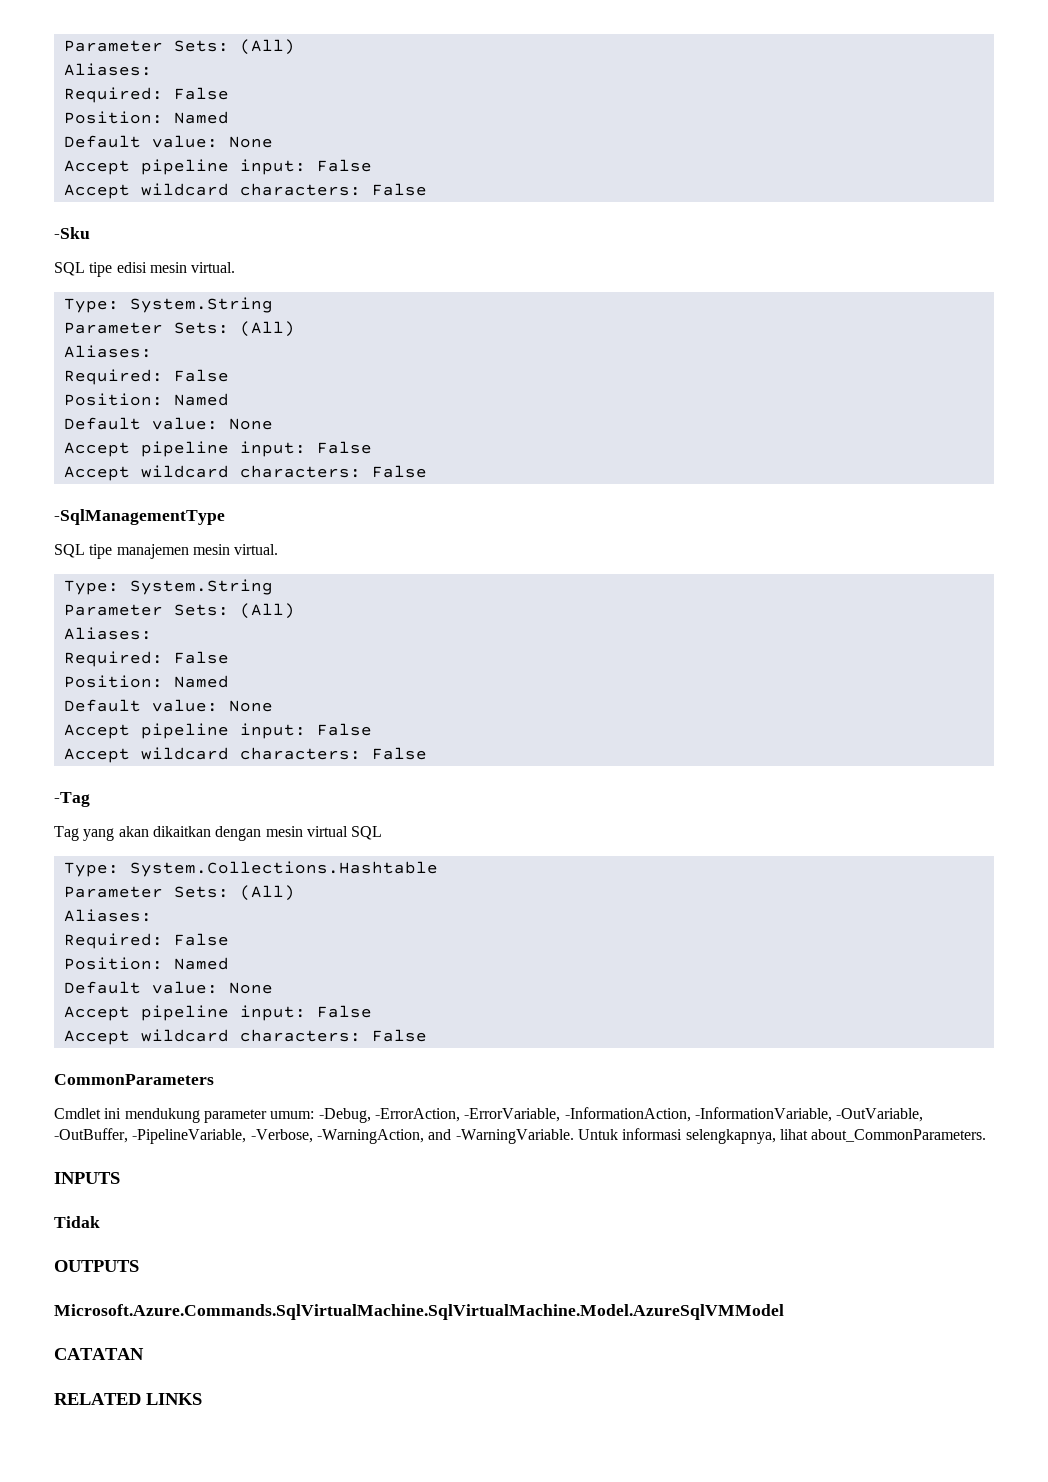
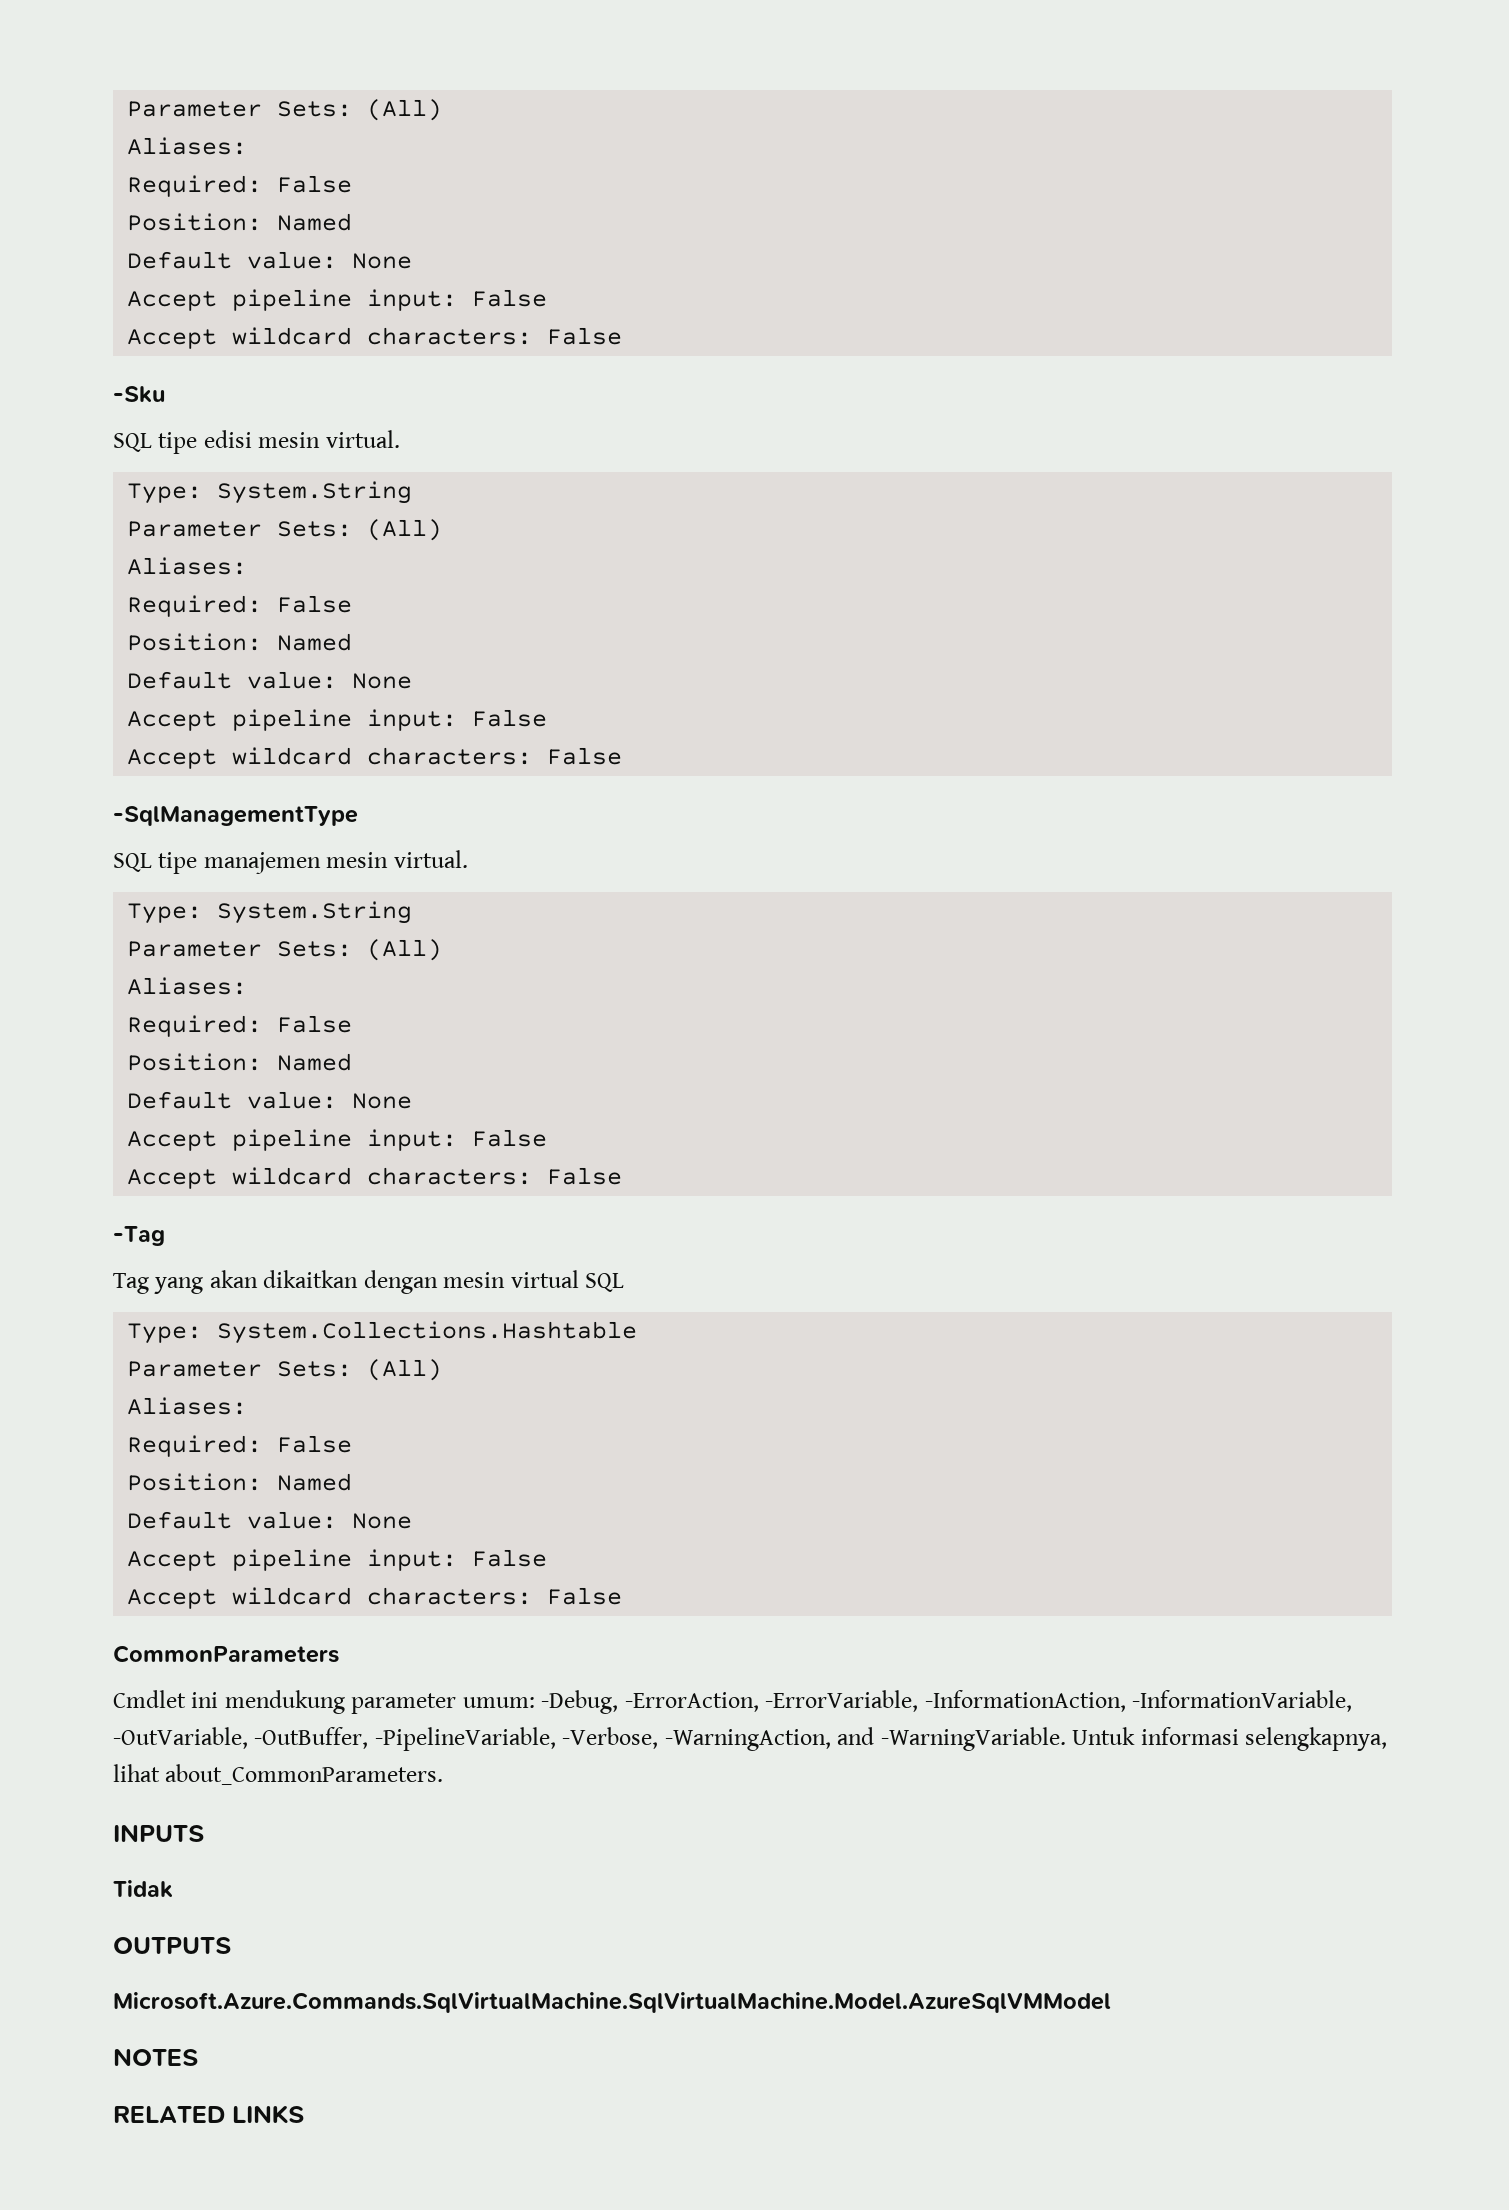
[54,1348,144,1360] CATATAN -> [113,2048,198,2066] NOTES

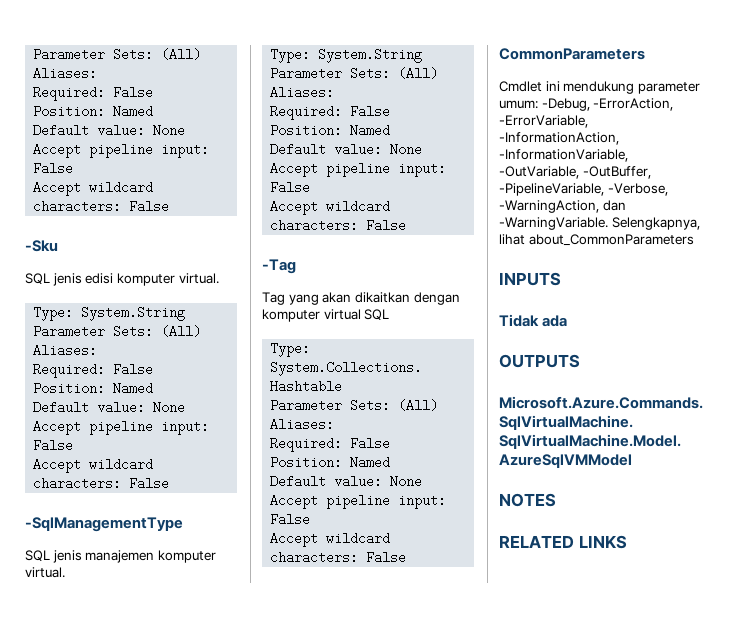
[158,430,321,454] tipe edisi mesin -> [52,273,175,286] jenis edisi komputer
[158,852,389,874] tipe manajemen mesin -> [52,550,216,563] jenis manajemen komputer
[443,1272,506,1288] mesin -> [262,309,320,322] komputer
[837,1727,1388,1751] [113,1764,444,1785] and -WarningVariable. Untuk informasi selengkapnya, lihat about_CommonParameters. -> [602,200,626,211] [499,217,700,230] [499,234,694,246] dan -WarningVariable. Selengkapnya, lihat about_CommonParameters
(173, 1889) none -> [542,315,568,327] ada

